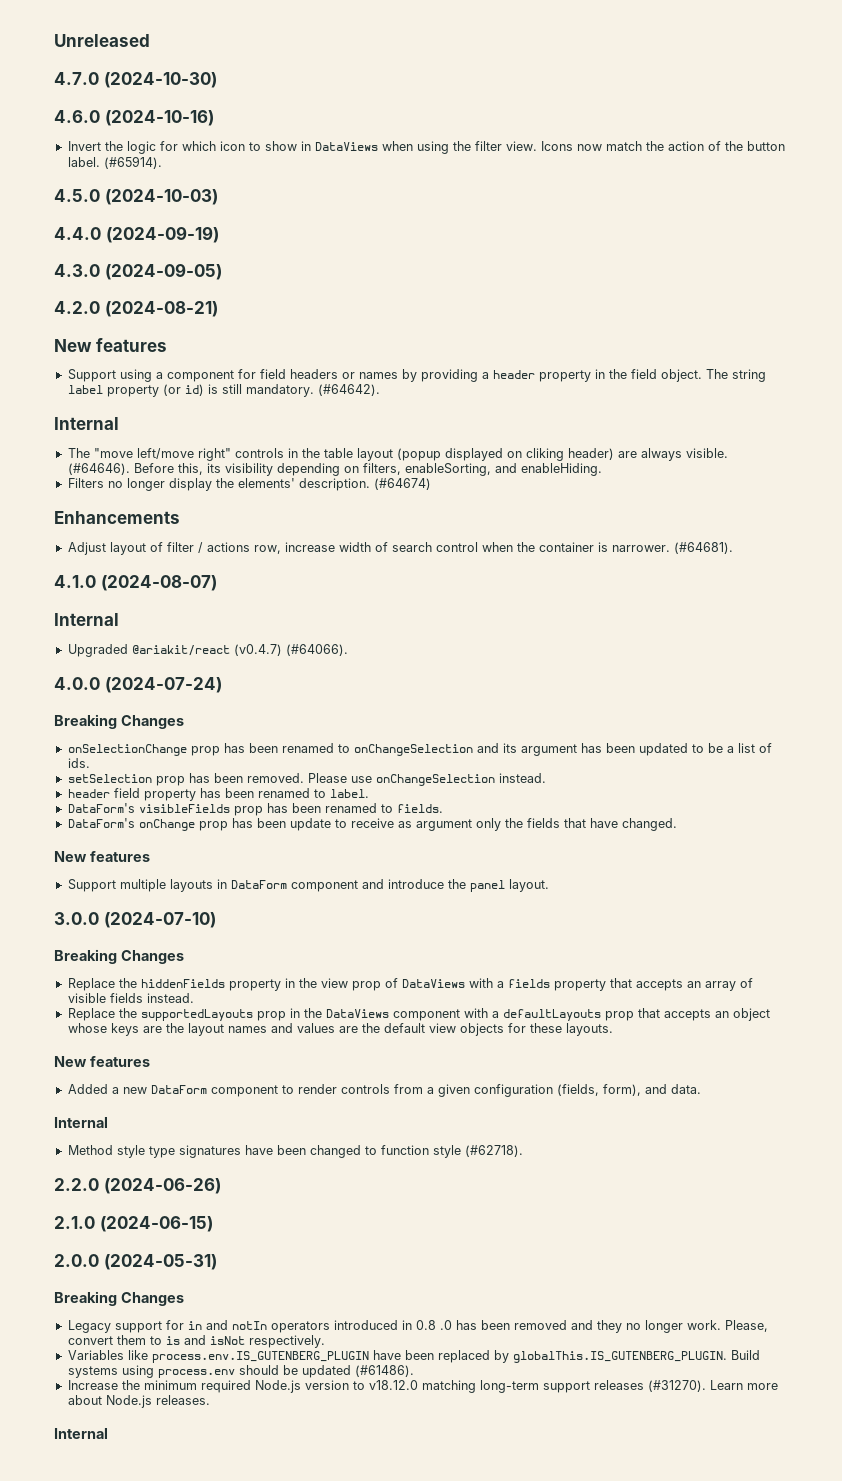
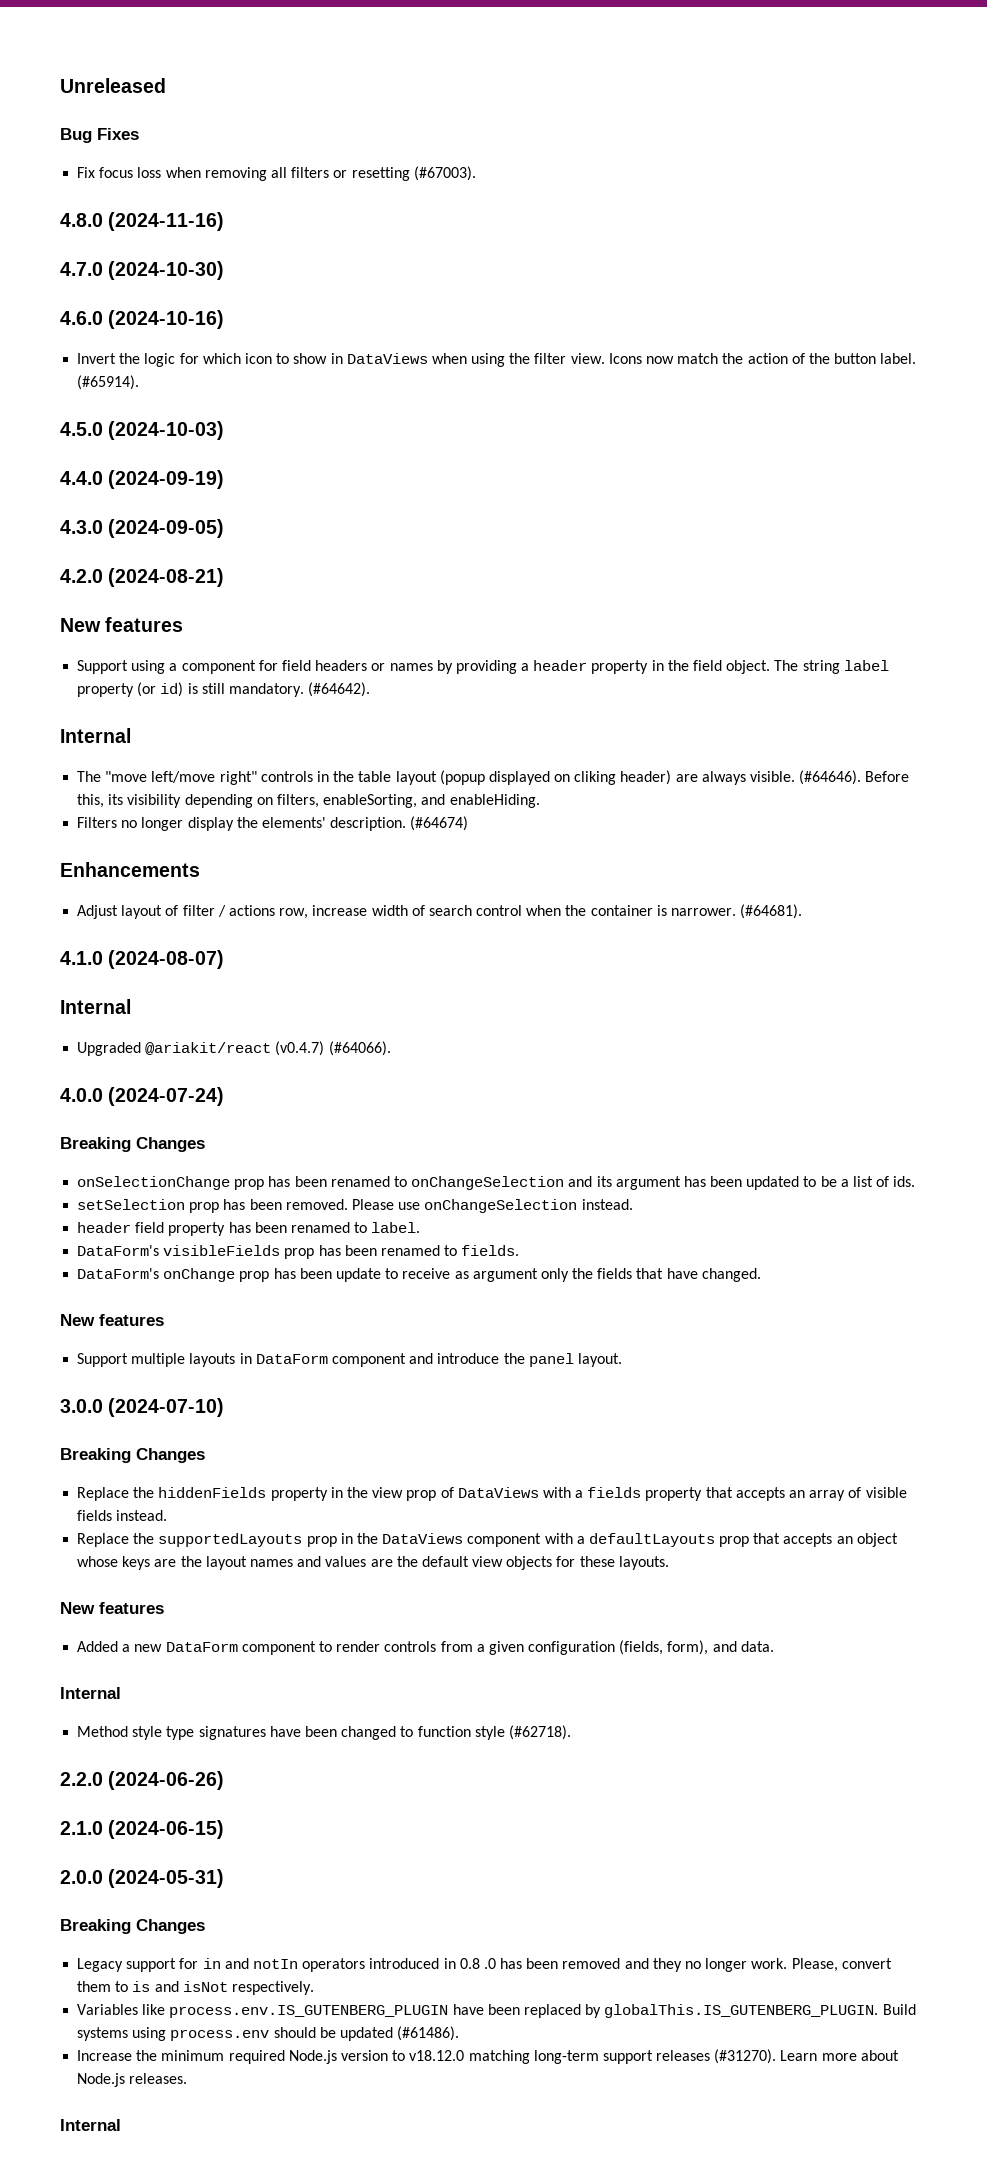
(150, 40) none -> [60,128,139,143] [77,166,476,181] [60,212,225,231] // Bug Fixes // Fix focus loss when removing all filters or resetting (#67003). // 4.8.0 (2024-11-16)

